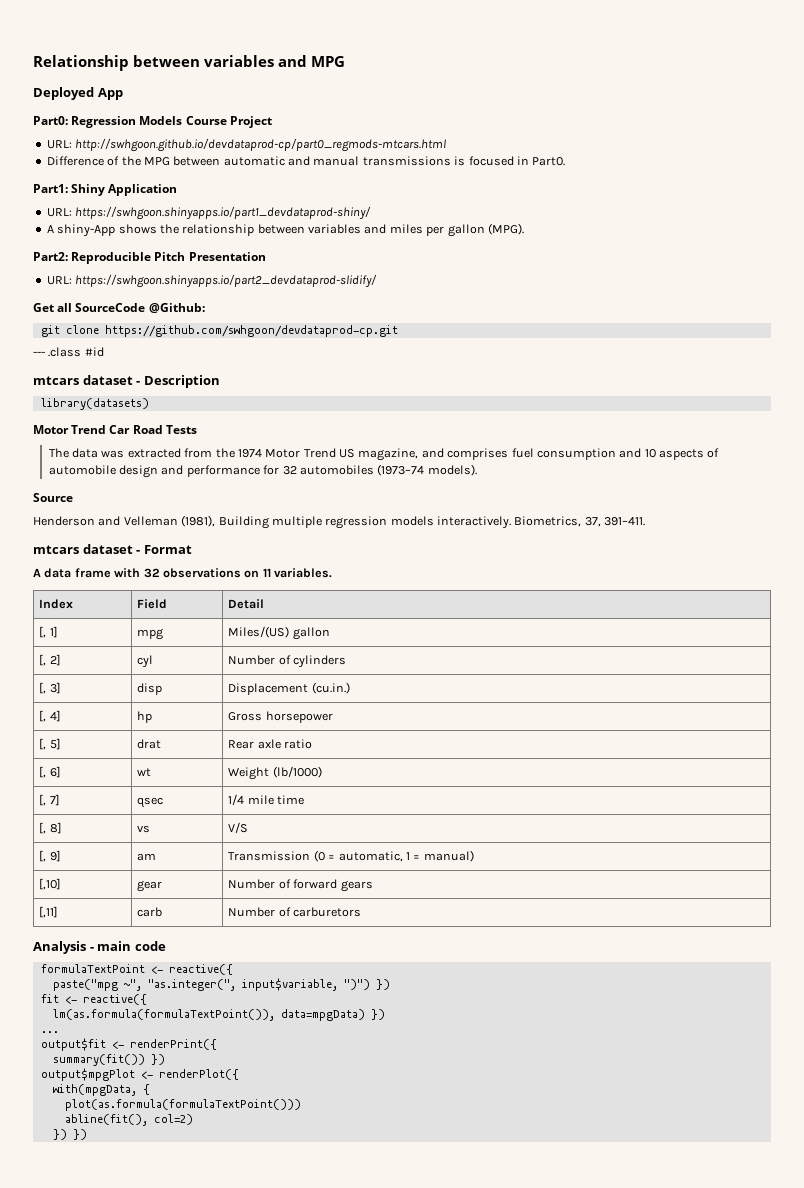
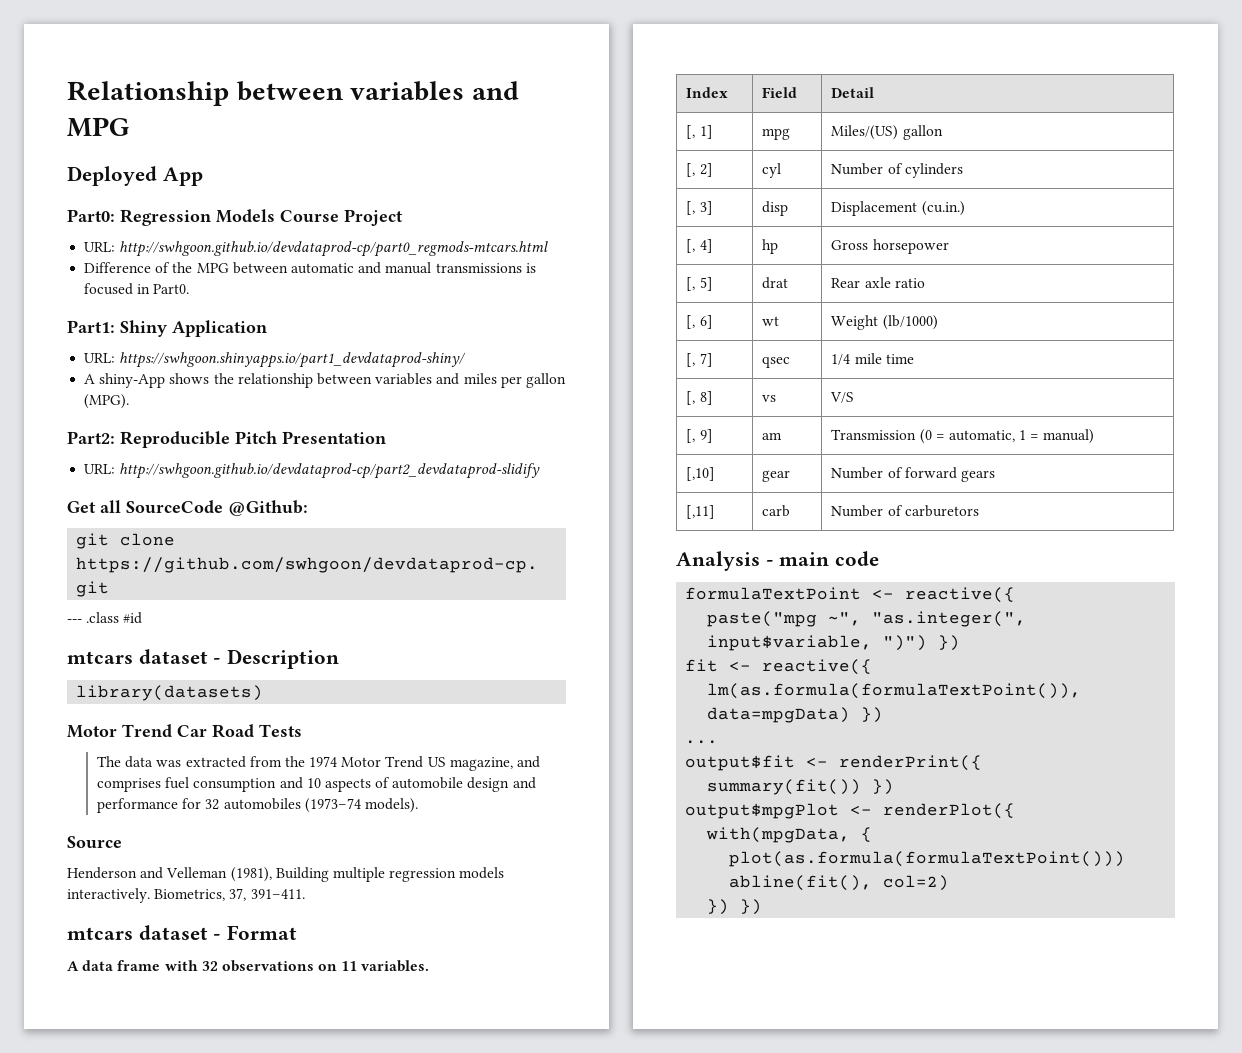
[75,274,378,288] https://swhgoon.shinyapps.io/part2_devdataprod-slidify/ -> [119,463,541,479] http://swhgoon.github.io/devdataprod-cp/part2_devdataprod-slidify

